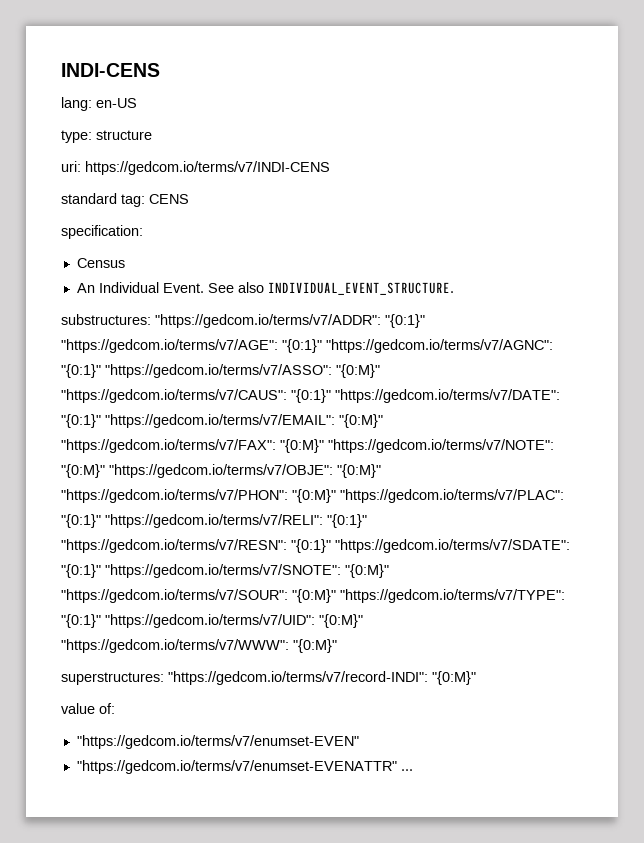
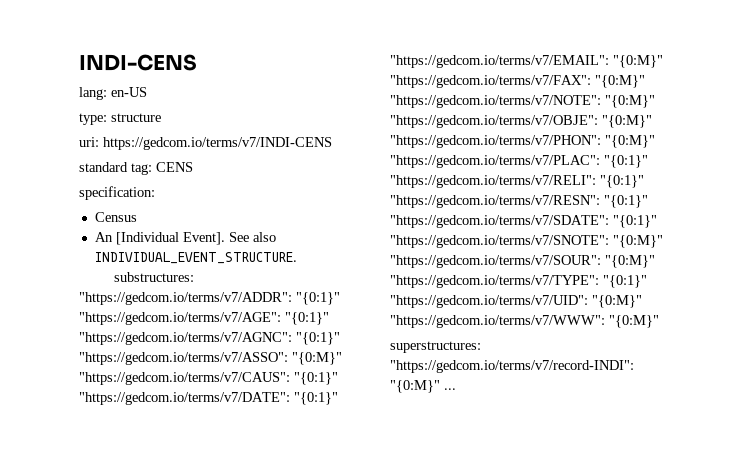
[98,282,204,293] Individual Event. -> [115,232,225,245] [Individual Event].
[61,703,115,714] [76,735,359,749] [76,760,397,774] // value of: // "https://gedcom.io/terms/v7/enumset-EVEN" // "https://gedcom.io/terms/v7/enumset-EVENATTR" -> (440, 386) none

